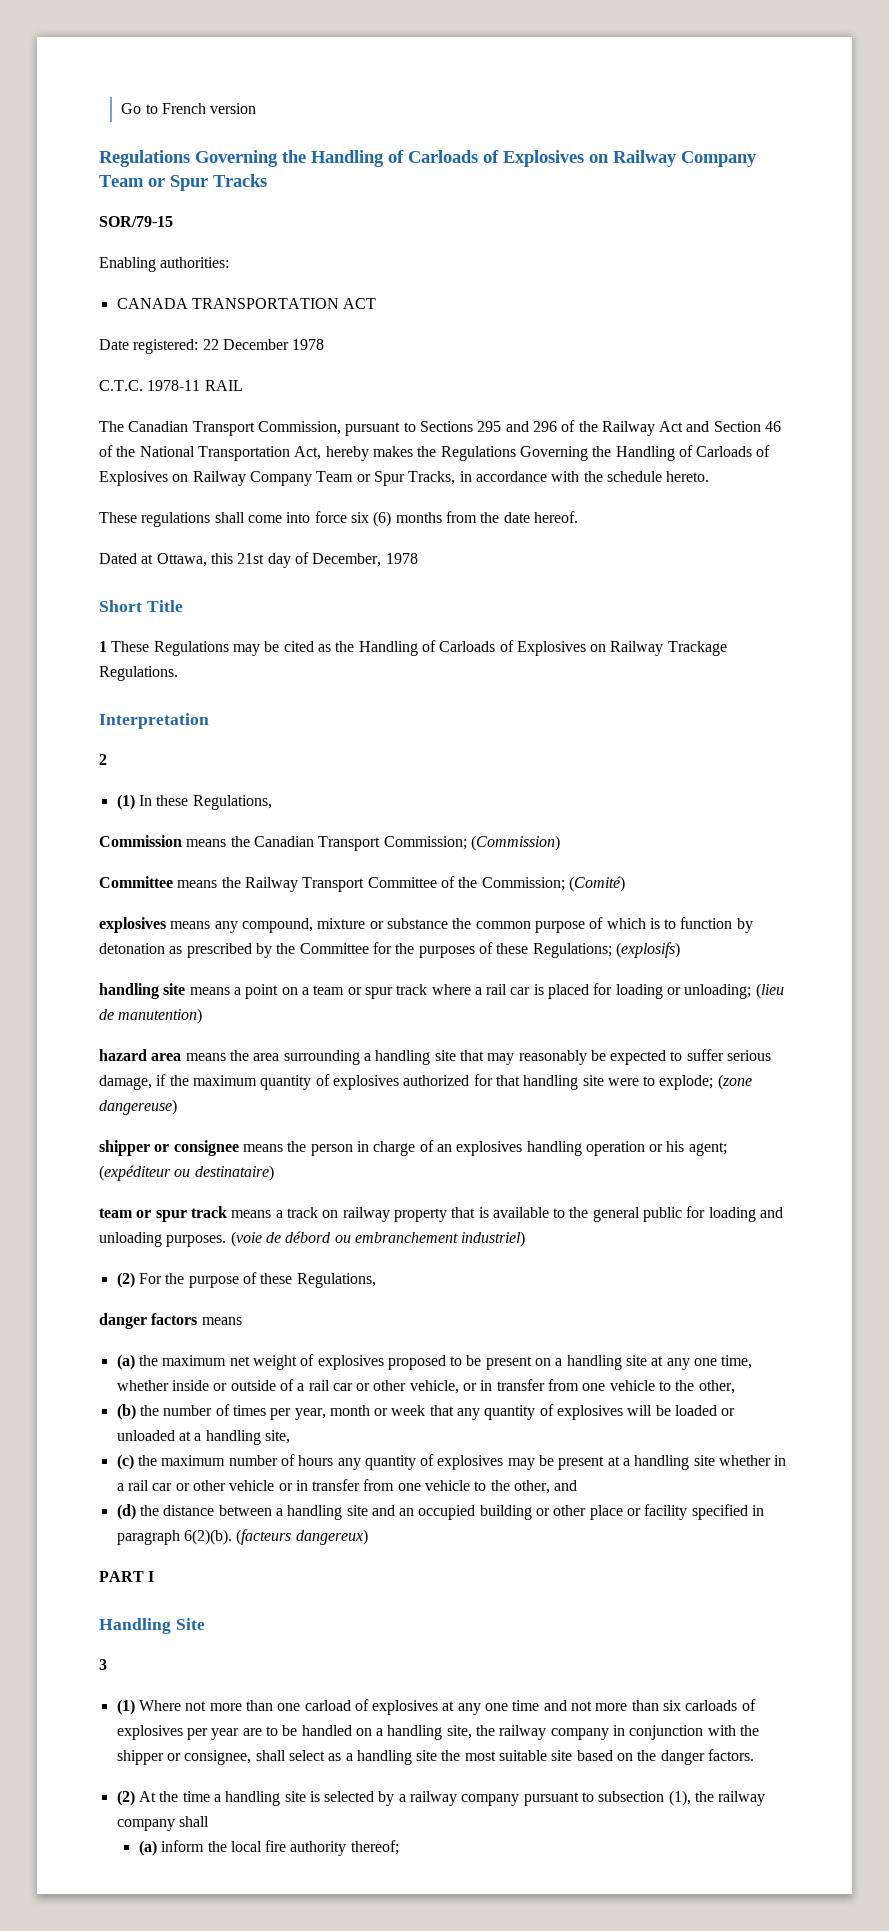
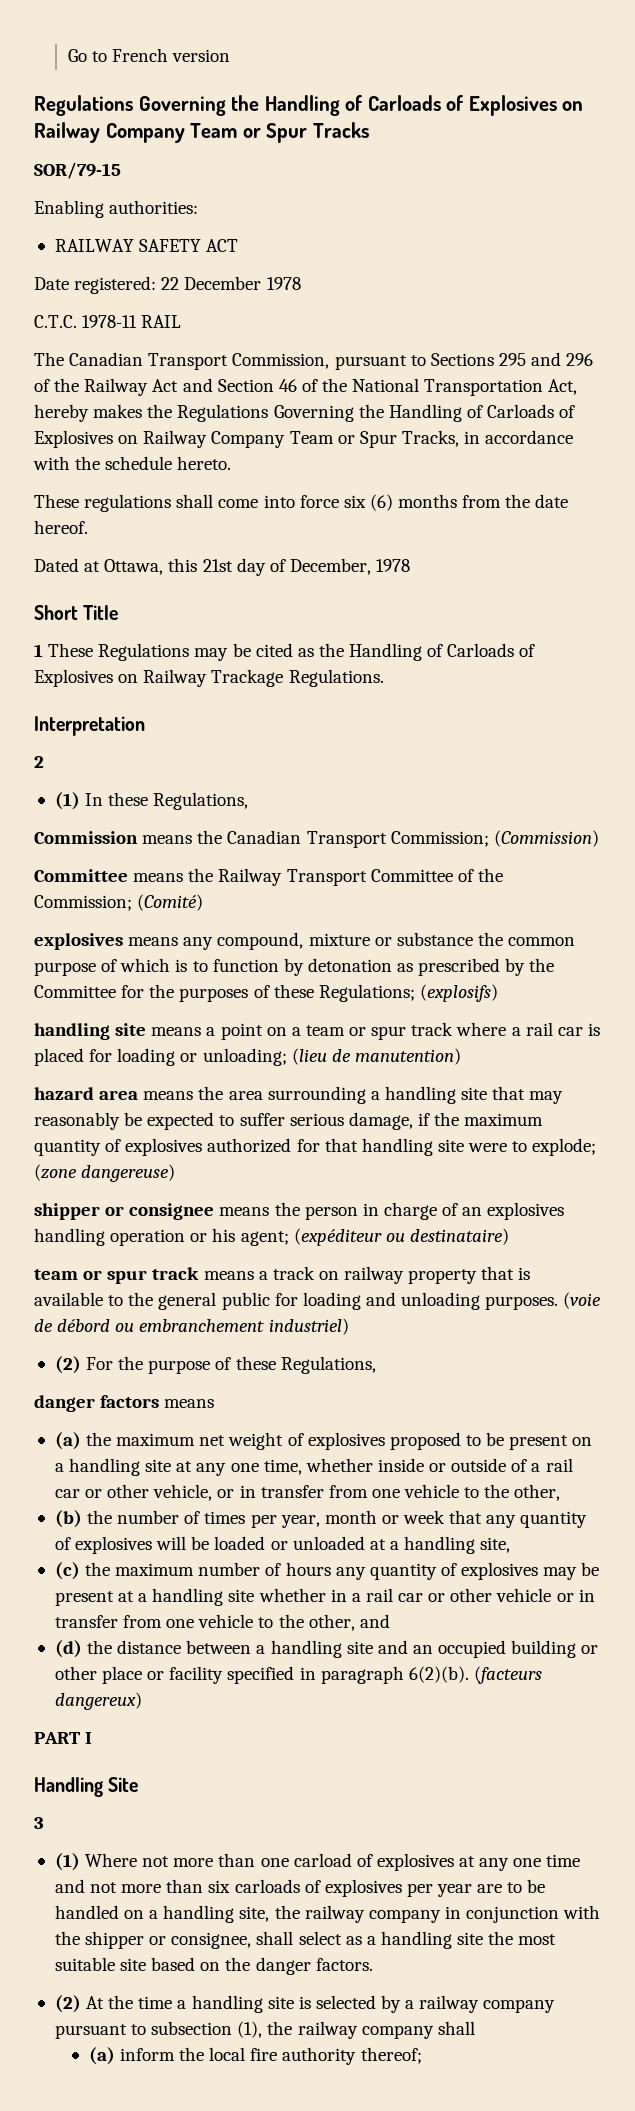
[116,298,339,309] CANADA TRANSPORTATION -> [54,239,202,252] RAILWAY SAFETY

